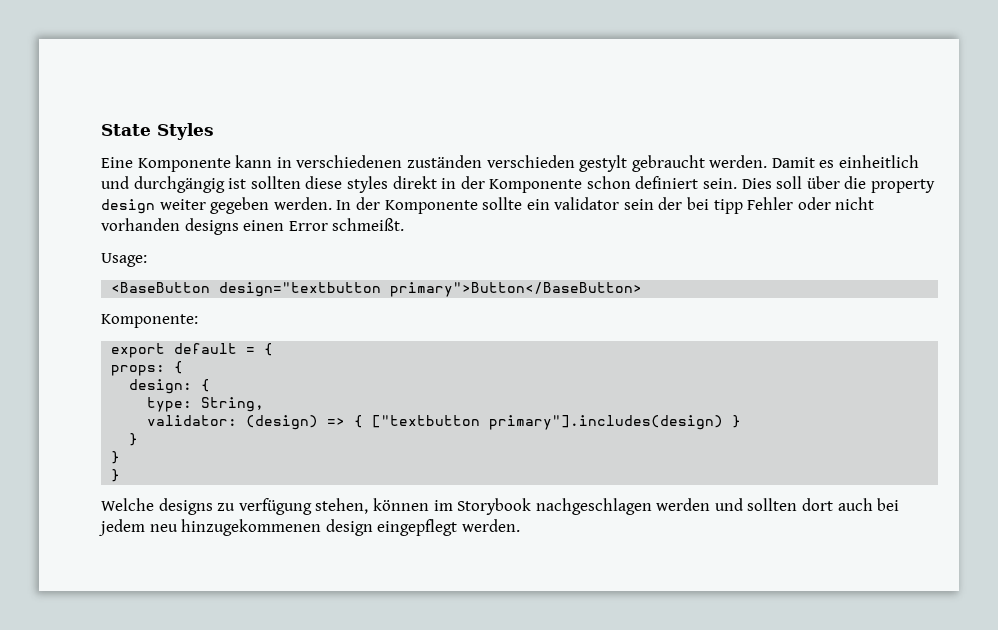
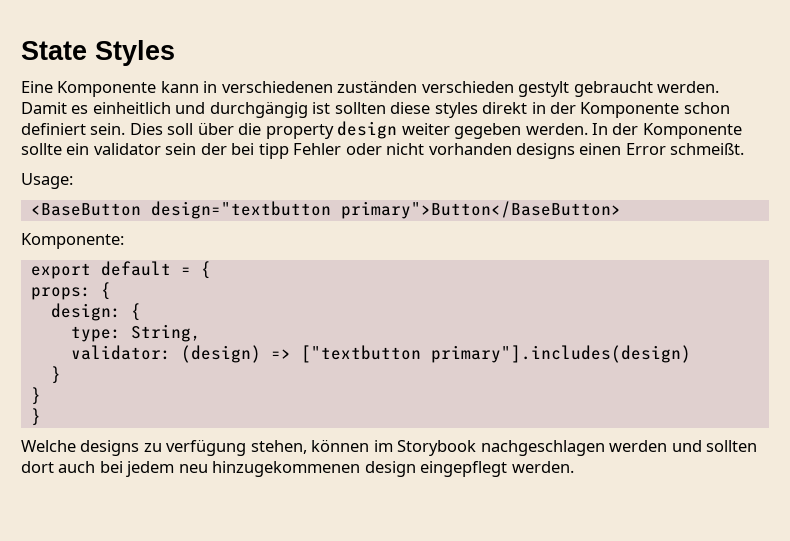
[354,415,364,428] { -> (291, 354) none
[732,415,742,428] } -> (691, 354) none

